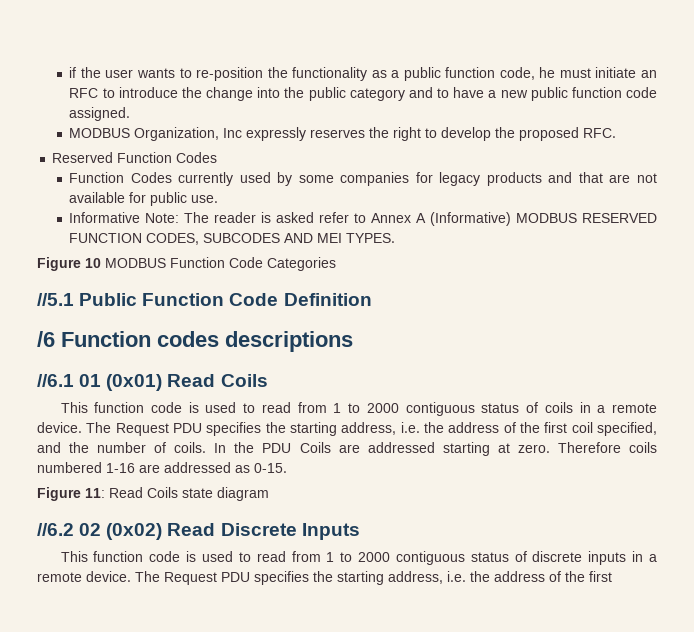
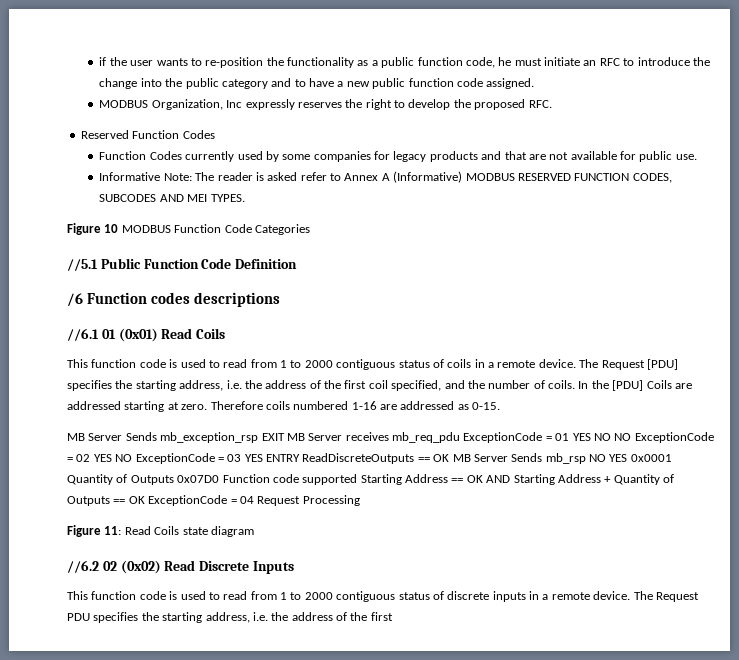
[173,423,203,433] PDU -> [646,359,678,370] [PDU]
[262,443,292,453] PDU -> [612,380,644,391] [PDU]
(287, 468) none -> [67,432,714,443] [67,453,672,464] [67,474,674,485] [67,495,360,506] // MB Server Sends mb_exception_rsp EXIT MB Server receives mb_req_pdu ExceptionCode = 01 YES NO NO ExceptionCode = 02 YES NO ExceptionCode = 03 YES ENTRY ReadDiscreteOutputs == OK MB Server Sends mb_rsp NO YES 0x0001 Quantity of Outputs 0x07D0 Function code supported Starting Address == OK AND Starting Address + Quantity of Outputs == OK ExceptionCode = 04 Request Processing

